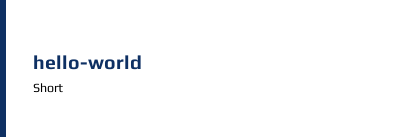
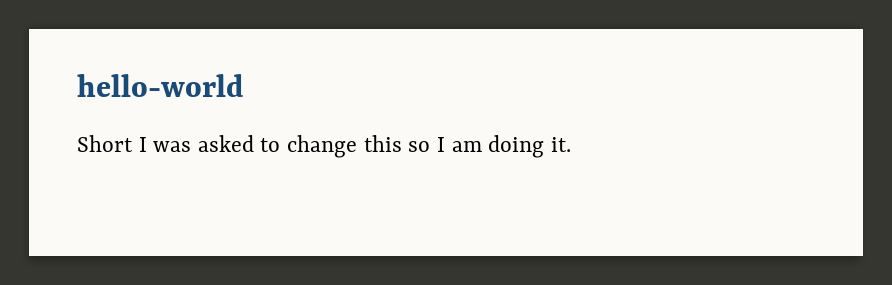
(63, 88) none -> [138,135,571,158] I was asked to change this so I am doing it.

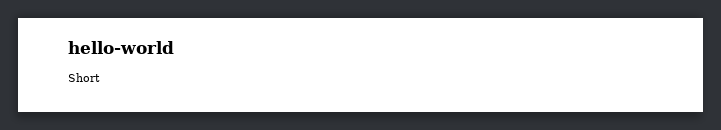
[138,135,571,158] I was asked to change this so I am doing it. -> (100, 77) none

